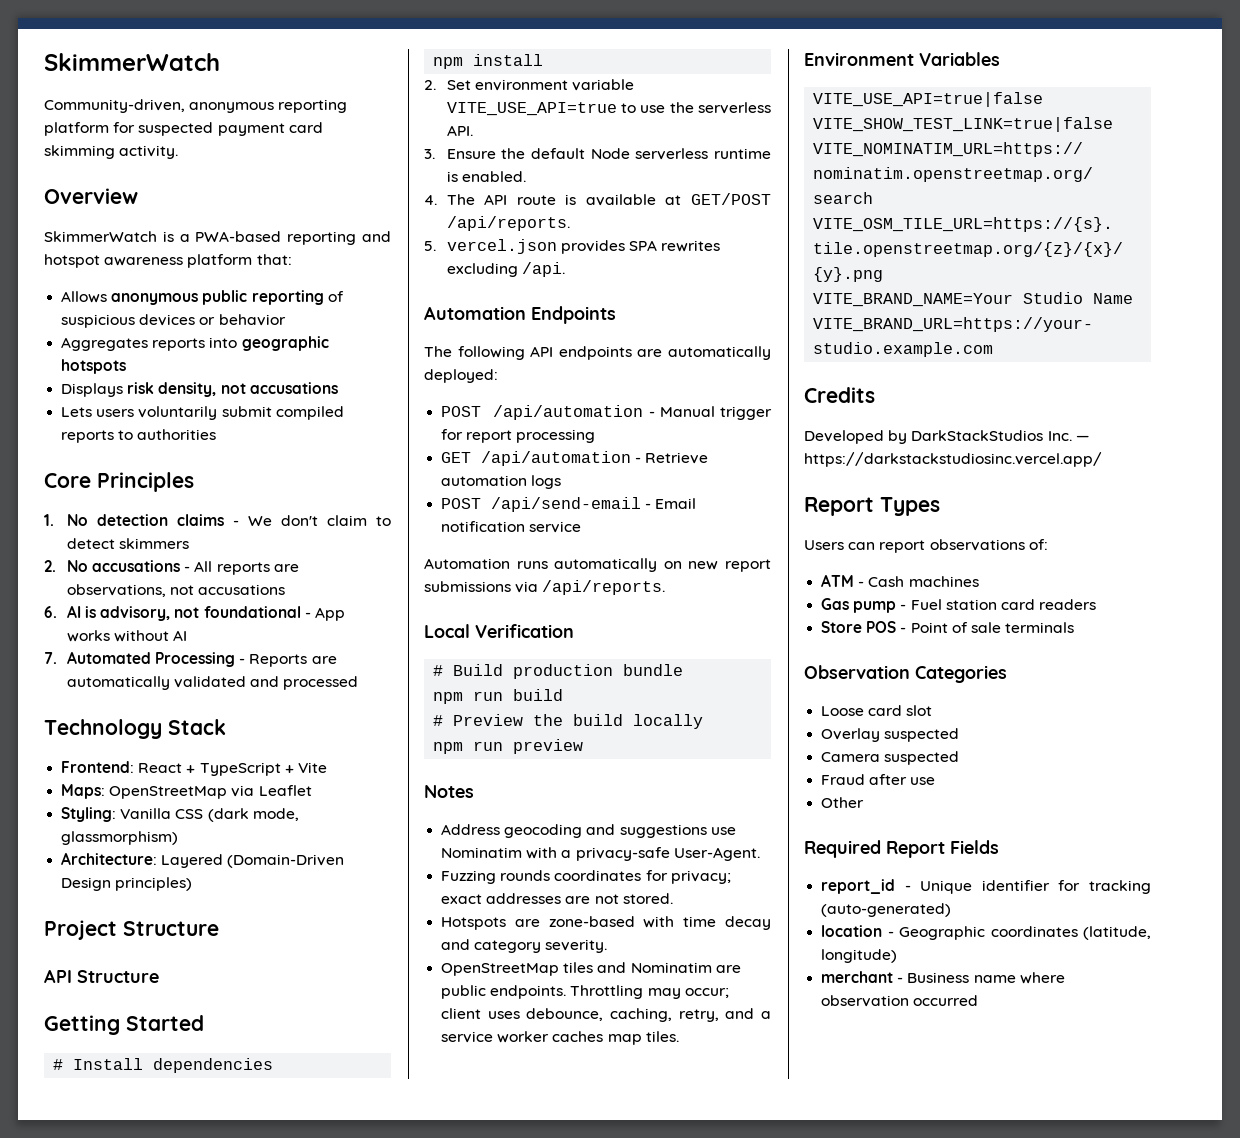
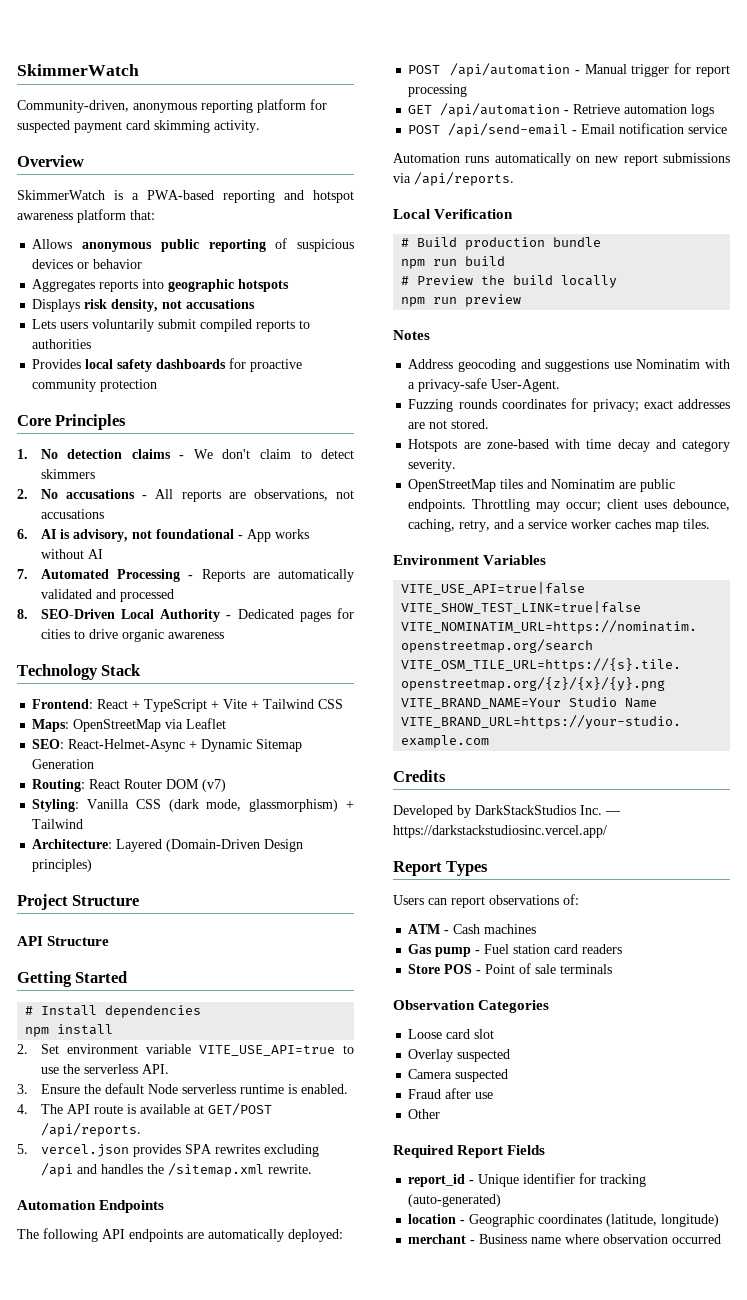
(217, 434) none -> [32,358,303,372] [32,379,158,392] // Provides local safety dashboards for proactive community protection
(359, 683) none -> [17,608,354,622] [40,629,224,642] // 8. SEO-Driven Local Authority - Dedicated pages for cities to drive organic awareness
(327, 767) none -> [251,699,344,709] + Tailwind CSS
(312, 790) none -> [32,739,303,752] [32,759,95,769] [32,779,227,792] // SEO: React-Helmet-Async + Dynamic Sitemap Generation // Routing: React Router DOM (v7)
(179, 838) none -> [346,800,354,809] [32,819,84,829] + Tailwind
[521,262,565,277] /api. -> [40,1163,312,1177] /api and handles the /sitemap.xml rewrite.

